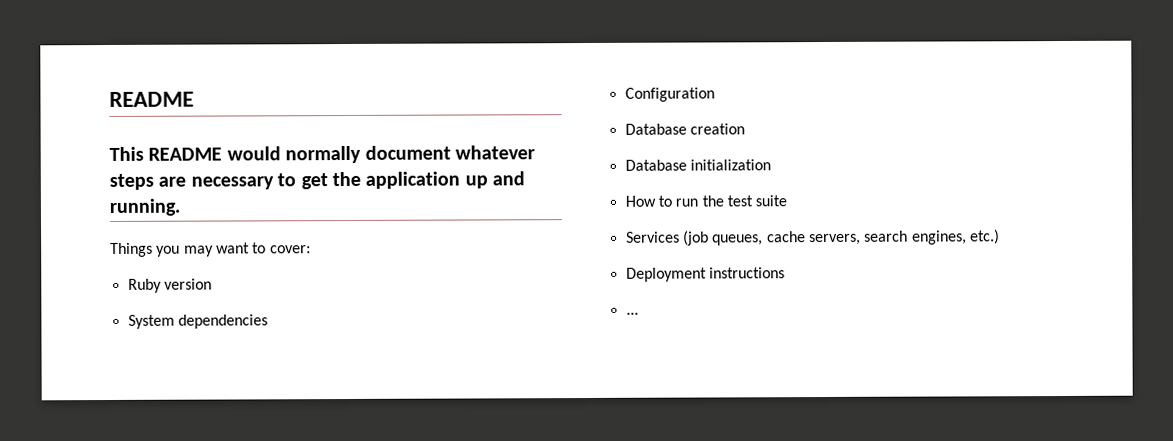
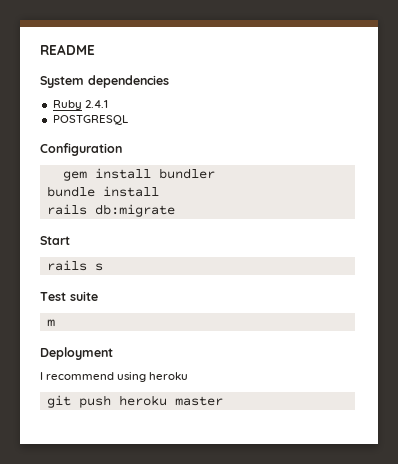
[109,145,535,164] [109,171,526,190] [109,198,180,216] [110,242,311,257] [127,278,212,293] [127,314,268,329] [624,87,715,102] [624,123,745,135] [624,159,771,171] [624,195,788,207] [625,229,1000,246] [625,267,785,282] [625,312,639,315] This README would normally document whatever steps are necessary to get the application up and running. // Things you may want to cover: // Ruby version // System dependencies // Configuration // Database creation // Database initialization // How to run the test suite // Services (job queues, cache servers, search engines, etc.) // Deployment instructions // ... -> [40,75,169,88] [52,100,108,110] [52,115,128,125] [40,143,122,156] [62,168,215,181] [46,186,159,197] [46,204,175,217] [40,236,70,245] [46,260,103,271] [40,291,98,301] [46,319,55,327] [40,347,113,360] [40,372,189,382] [46,395,223,408] System dependencies // Ruby 2.4.1 // POSTGRESQL // Configuration // gem install bundler // bundle install // rails db:migrate // Start // rails s // Test suite // m // Deployment // I recommend using heroku // git push heroku master

